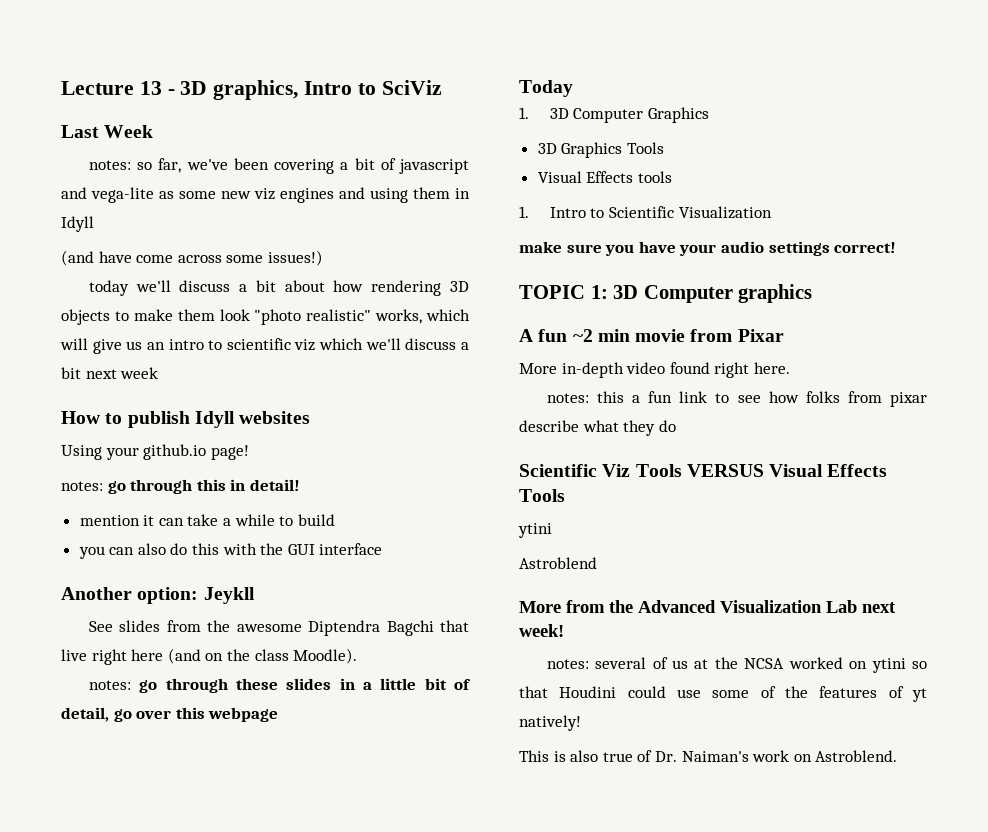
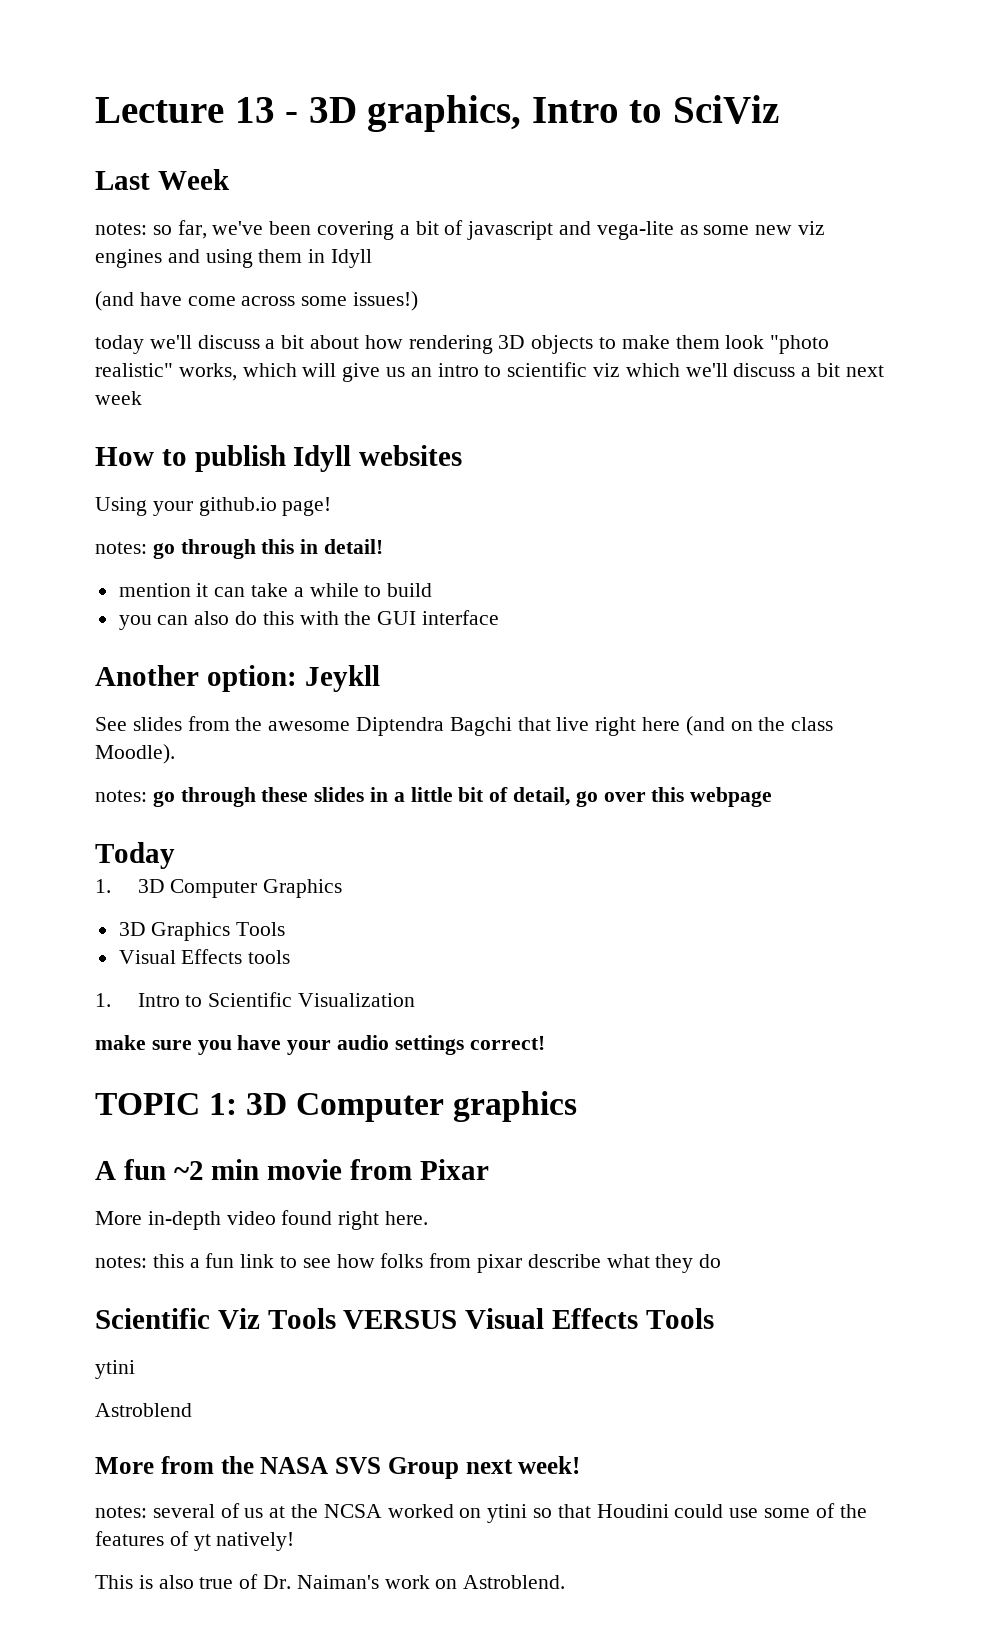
[638,600,857,613] Advanced Visualization Lab -> [260,1457,459,1479] NASA SVS Group

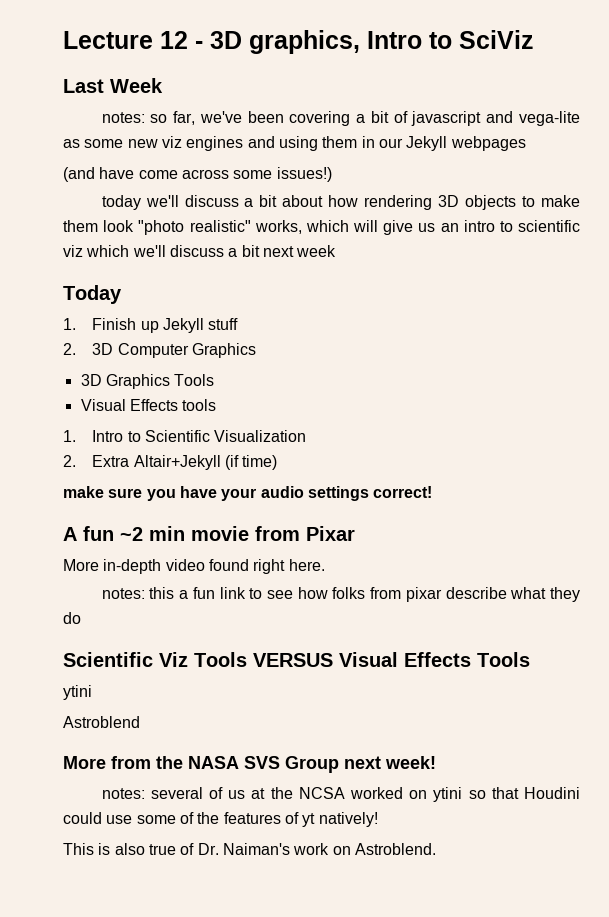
[234,97,275,123] 13 -> [160,31,188,49] 12
[331,249,373,268] Idyll -> [378,136,526,151] our Jekyll webpages
[95,445,463,472] [95,497,332,516] [95,539,384,559] [118,583,433,597] [118,610,500,630] [95,665,380,692] [95,716,834,736] [95,744,175,764] [95,787,773,807] [95,842,175,869] [95,879,111,893] How to publish Idyll websites // Using your github.io page! // notes: go through this in detail! // mention it can take a while to build // you can also do this with the GUI interface // Another option: Jeykll // See slides from the awesome Diptendra Bagchi that live right here (and on the class Moodle). // notes: go through these slides in a little bit of detail, go over this webpage // Today // 1. -> [63,285,122,304] [63,318,239,333] [63,343,76,355] Today // 1. Finish up Jekyll stuff // 2.
(416, 1000) none -> [63,455,278,470] // 2. Extra Altair+Jekyll (if time)
[95,1091,578,1122] // TOPIC 1: 3D Computer graphics -> (433, 492) none

